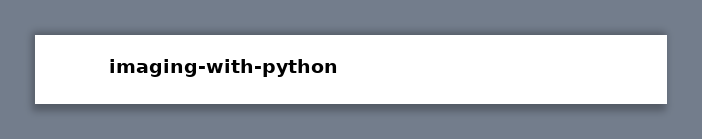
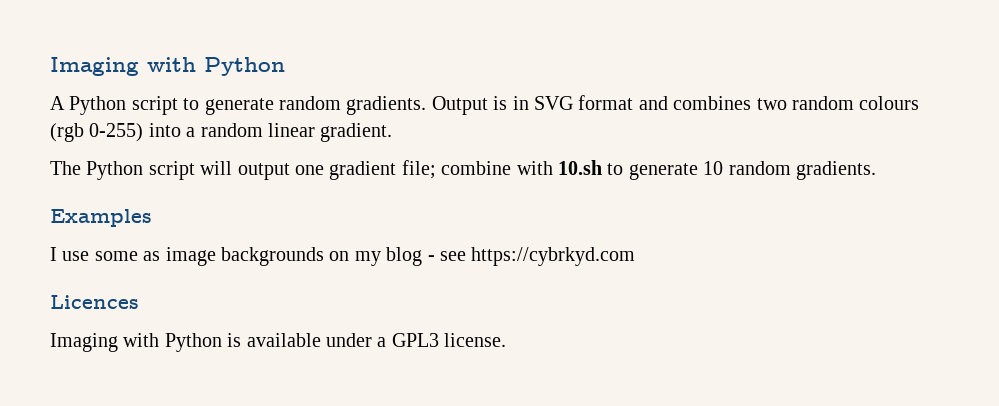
[109,59,338,77] imaging-with-python -> [50,57,285,76] [50,95,920,115] [50,123,393,142] [50,160,876,180] [50,209,152,227] [50,247,636,266] [50,295,139,309] [50,333,507,352] Imaging with Python // A Python script to generate random gradients. Output is in SVG format and combines two random colours (rgb 0-255) into a random linear gradient. // The Python script will output one gradient file; combine with 10.sh to generate 10 random gradients. // Examples // I use some as image backgrounds on my blog - see https://cybrkyd.com // Licences // Imaging with Python is available under a GPL3 license.

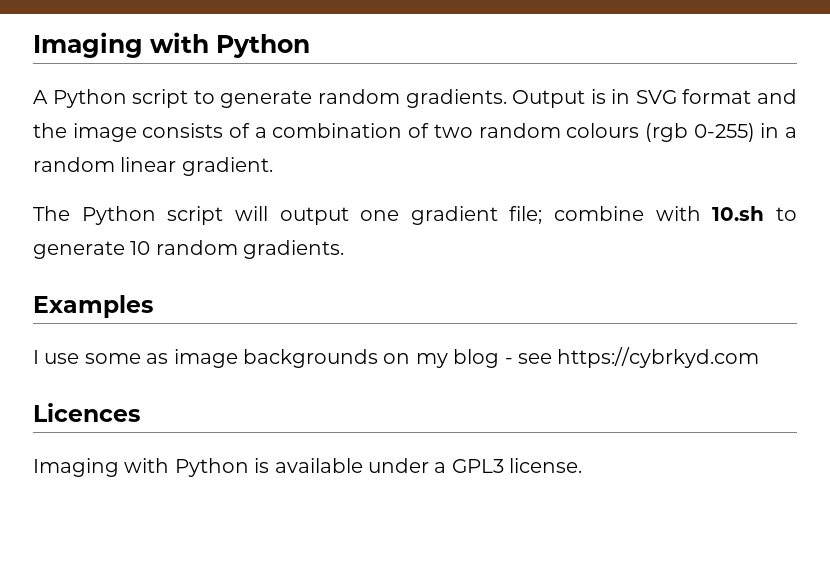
[673,96,752,110] combines -> [33,123,430,142] the image consists of a combination of
[148,123,181,137] into -> [760,123,780,138] in

